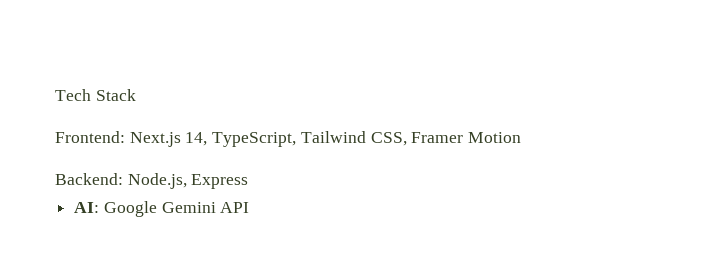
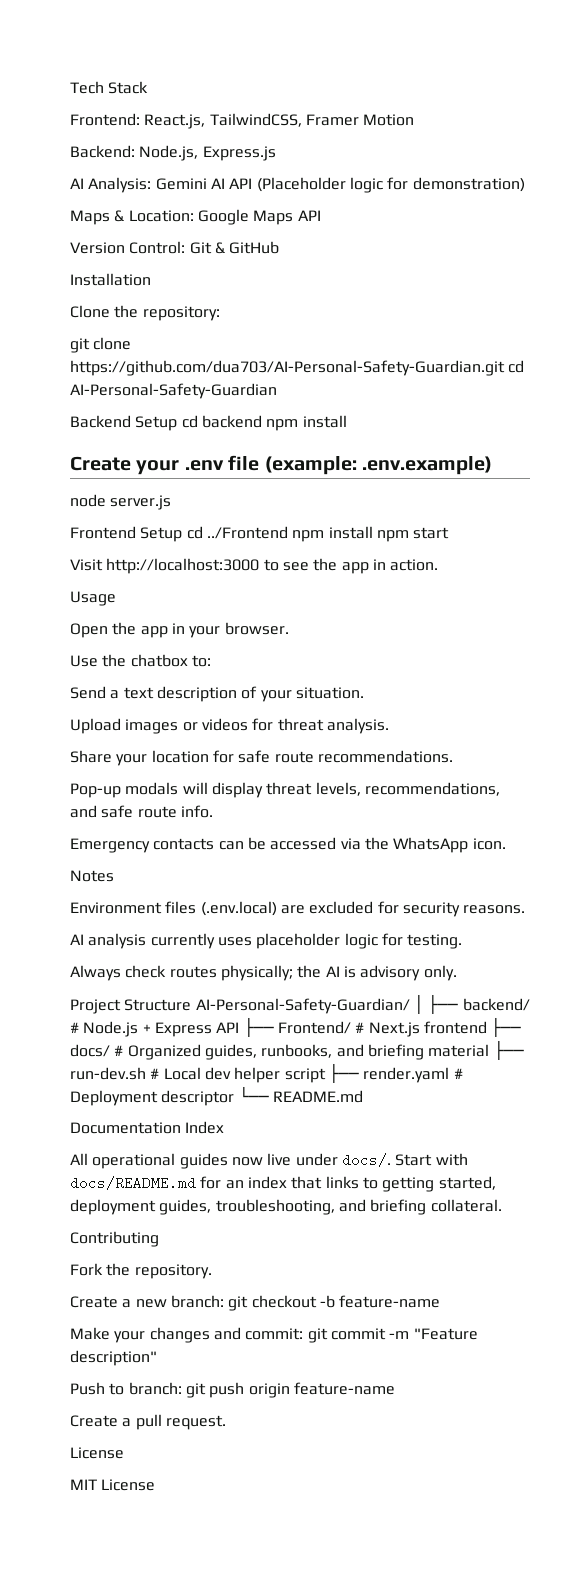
[129,131,407,147] Next.js 14, TypeScript, Tailwind CSS, -> [144,113,302,129] React.js, TailwindCSS,
[191,174,249,189] [74,201,250,217] Express // AI: Google Gemini API -> [202,146,276,161] [70,177,525,193] [70,209,321,225] [70,241,280,254] [70,273,151,286] [70,305,220,321] [70,337,132,353] [70,360,525,376] [70,383,277,399] [70,415,347,431] [70,455,492,475] [70,494,172,510] [70,526,450,542] [70,558,439,574] [70,591,116,606] [70,622,289,638] [70,654,211,667] [70,686,364,702] [70,718,389,734] [70,750,453,766] [70,782,500,798] [70,805,213,818] [70,837,506,853] [70,870,114,882] [70,901,526,917] [70,933,463,949] [70,965,457,981] [70,994,530,1014] [70,1017,522,1037] [70,1040,524,1060] [70,1063,463,1083] [70,1086,363,1106] [70,1121,225,1134] [70,1153,468,1169] [70,1176,496,1192] [70,1199,502,1215] [70,1231,159,1247] [70,1263,212,1279] [70,1295,441,1311] [70,1327,478,1343] [70,1350,157,1366] [70,1382,395,1398] [70,1414,226,1430] [70,1447,124,1459] [70,1479,156,1491] Express.js // AI Analysis: Gemini AI API (Placeholder logic for demonstration) // Maps & Location: Google Maps API // Version Control: Git & GitHub // Installation // Clone the repository: // git clone https://github.com/dua703/AI-Personal-Safety-Guardian.git cd AI-Personal-Safety-Guardian // Backend Setup cd backend npm install // Create your .env file (example: .env.example) // node server.js // Frontend Setup cd ../Frontend npm install npm start // Visit http://localhost:3000 to see the app in action. // Usage // Open the app in your browser. // Use the chatbox to: // Send a text description of your situation. // Upload images or videos for threat analysis. // Share your location for safe route recommendations. // Pop-up modals will display threat levels, recommendations, and safe route info. // Emergency contacts can be accessed via the WhatsApp icon. // Notes // Environment files (.env.local) are excluded for security reasons. // AI analysis currently uses placeholder logic for testing. // Always check routes physically; the AI is advisory only. // Project Structure AI-Personal-Safety-Guardian/ │ ├── backend/ # Node.js + Express API ├── Frontend/ # Next.js frontend ├── docs/ # Organized guides, runbooks, and briefing material ├── run-dev.sh # Local dev helper script ├── render.yaml # Deployment descriptor └── README.md // Documentation Index // All operational guides now live under docs/. Start with docs/README.md for an index that links to getting started, deployment guides, troubleshooting, and briefing collateral. // Contributing // Fork the repository. // Create a new branch: git checkout -b feature-name // Make your changes and commit: git commit -m "Feature description" // Push to branch: git push origin feature-name // Create a pull request. // License // MIT License

